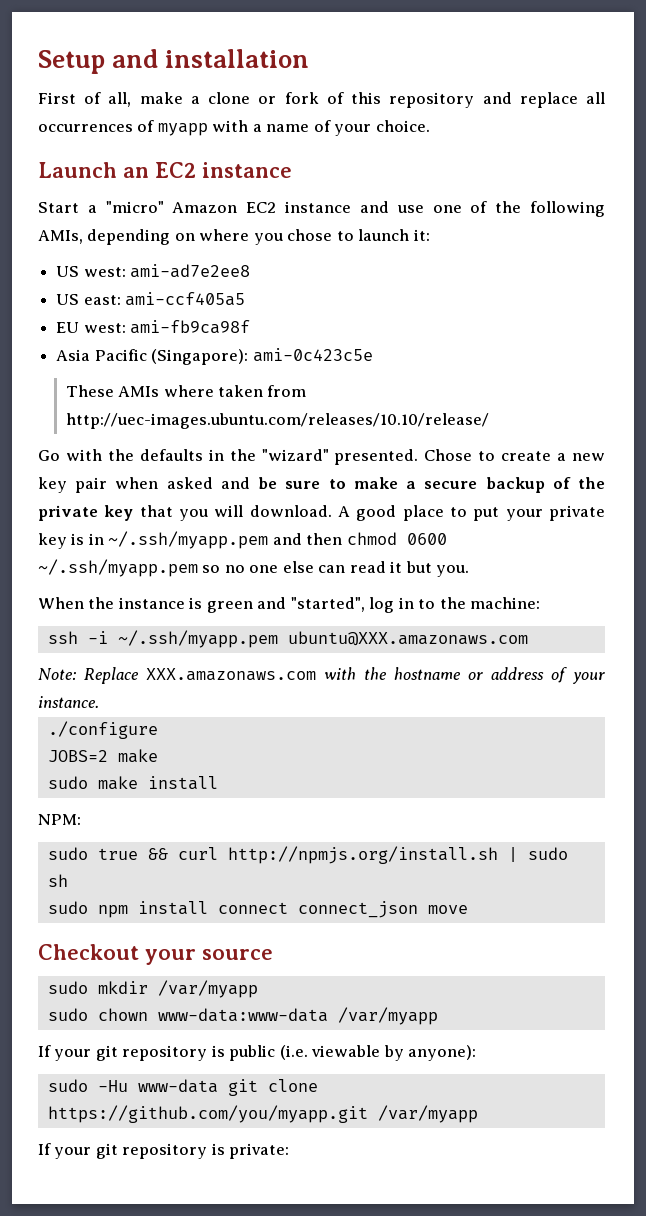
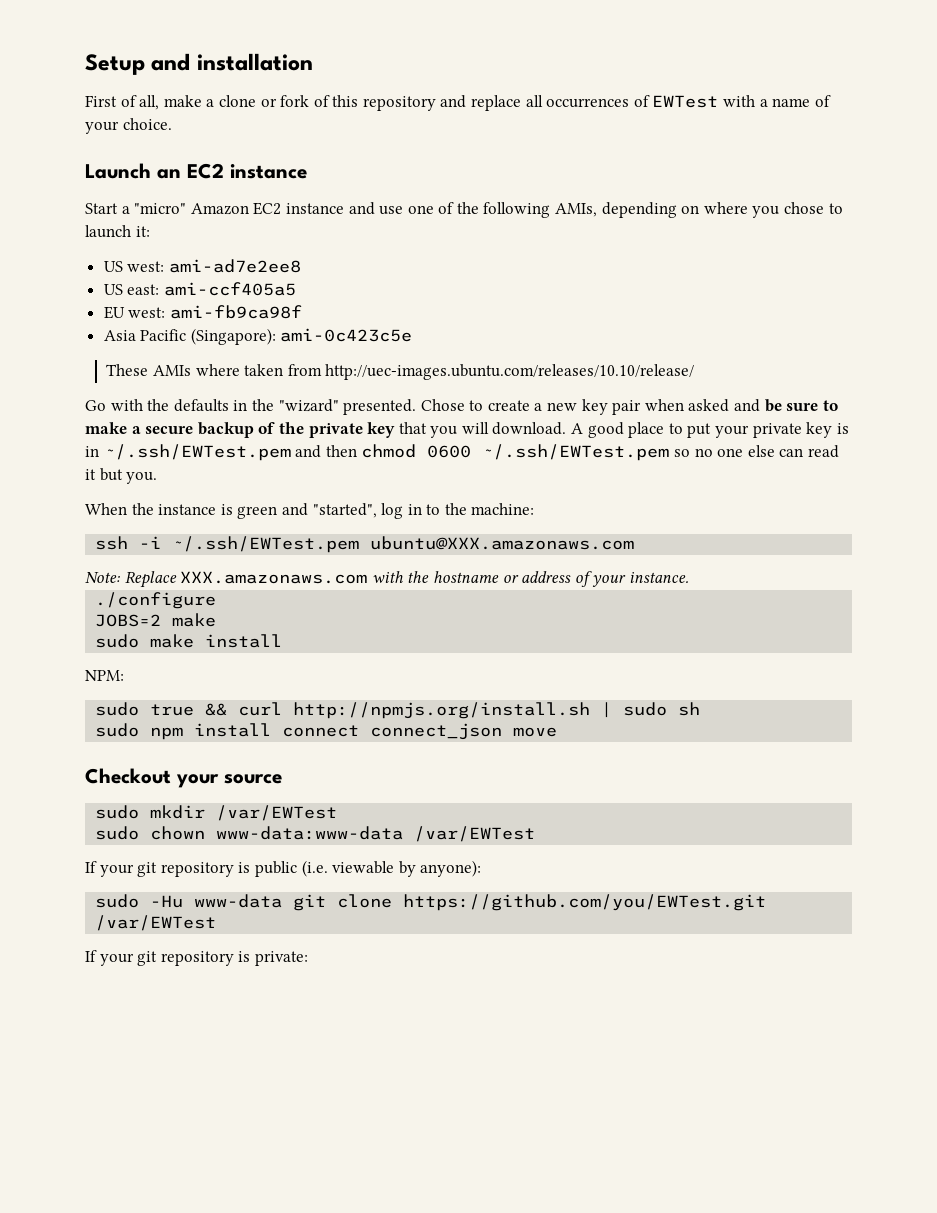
[157,123,208,136] myapp -> [652,95,719,108] EWTest
[108,531,269,549] ~/.ssh/myapp.pem -> [103,444,291,461] ~/.ssh/EWTest.pem
[38,559,198,577] ~/.ssh/myapp.pem -> [482,444,670,461] ~/.ssh/EWTest.pem
[117,630,278,648] ~/.ssh/myapp.pem -> [172,536,360,553] ~/.ssh/EWTest.pem
[157,980,258,998] /var/myapp -> [216,805,338,821] /var/EWTest
[337,1007,438,1025] /var/myapp -> [414,826,536,842] /var/EWTest
[47,1105,478,1123] https://github.com/you/myapp.git /var/myapp -> [403,894,767,911] [95,915,217,931] https://github.com/you/EWTest.git /var/EWTest

